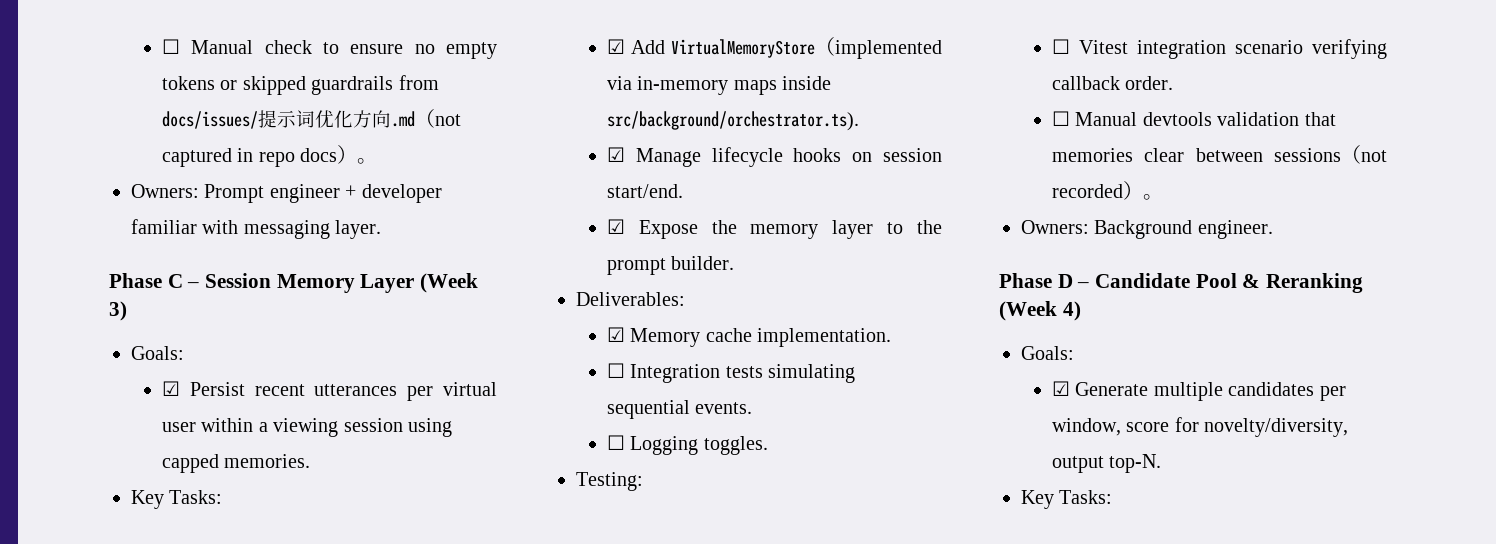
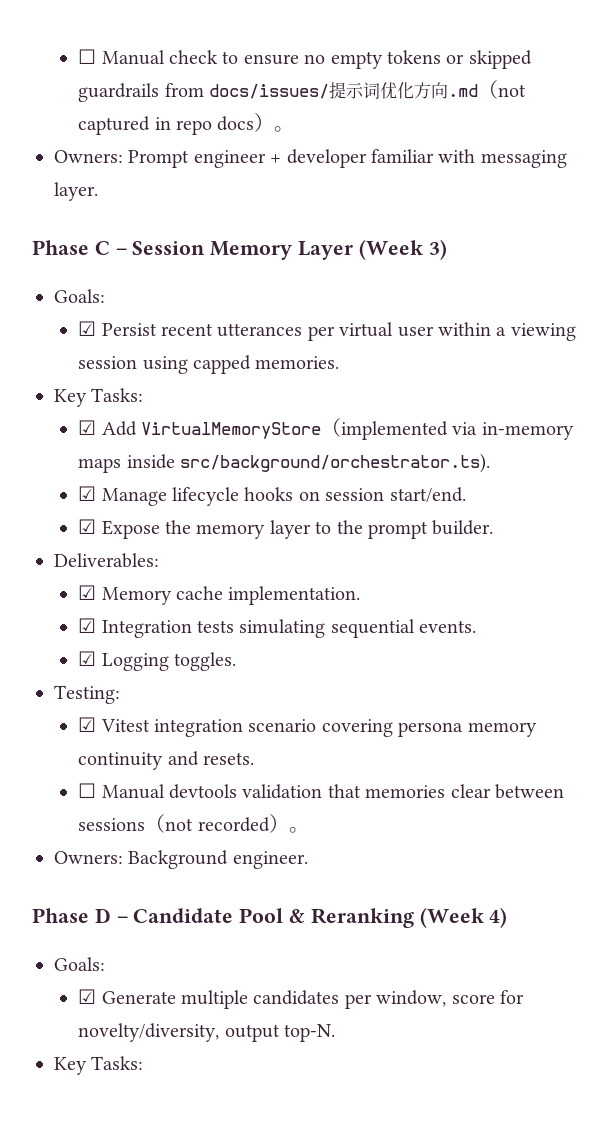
[606,363,625,378] ☐ -> [78,618,97,633] ☑
[606,435,625,450] ☐ -> [78,651,97,666] ☑
[1051,39,1070,54] ☐ -> [78,717,97,732] ☑
[1312,39,1387,59] [1051,76,1174,90] verifying callback order. -> [321,719,537,737] [78,751,254,770] covering persona memory continuity and resets.

